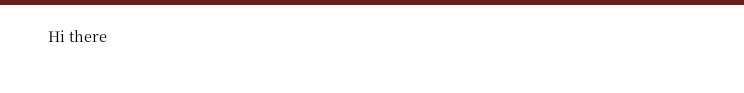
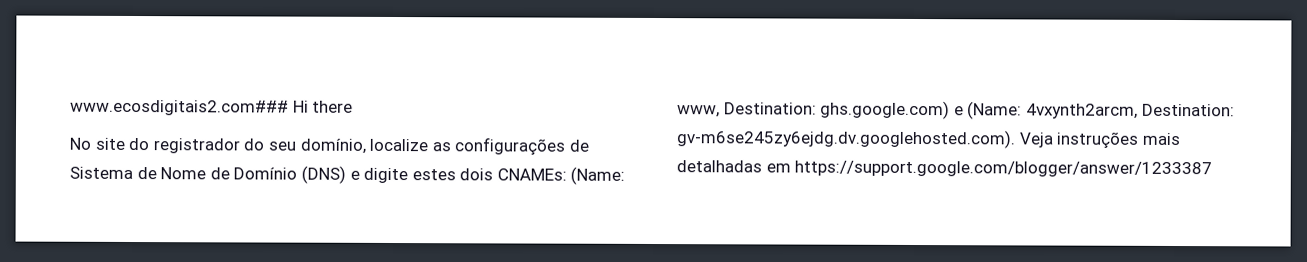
(48, 36) none -> [70,99,289,116] www.ecosdigitais2.com###
(107, 36) none -> [69,137,589,156] [69,165,626,185] [677,100,1235,120] [676,129,1180,149] [676,160,1213,178] // No site do registrador do seu domínio, localize as configurações de Sistema de Nome de Domínio (DNS) e digite estes dois CNAMEs: (Name: www, Destination: ghs.google.com) e (Name: 4vxynth2arcm, Destination: gv-m6se245zy6ejdg.dv.googlehosted.com). Veja instruções mais detalhadas em https://support.google.com/blogger/answer/1233387

